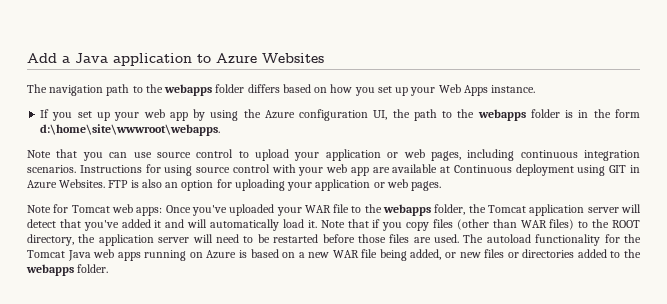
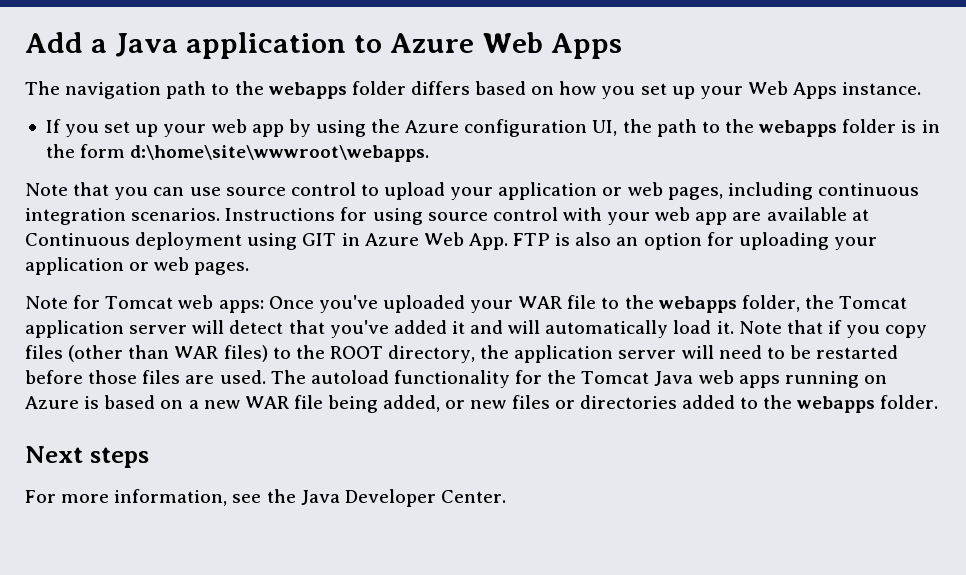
[262,53,324,63] Websites -> [481,32,622,59] Web Apps
[59,179,106,188] Websites. -> [423,232,508,250] Web App.
(109, 268) none -> [25,446,149,468] [25,489,506,507] // Next steps // For more information, see the Java Developer Center.

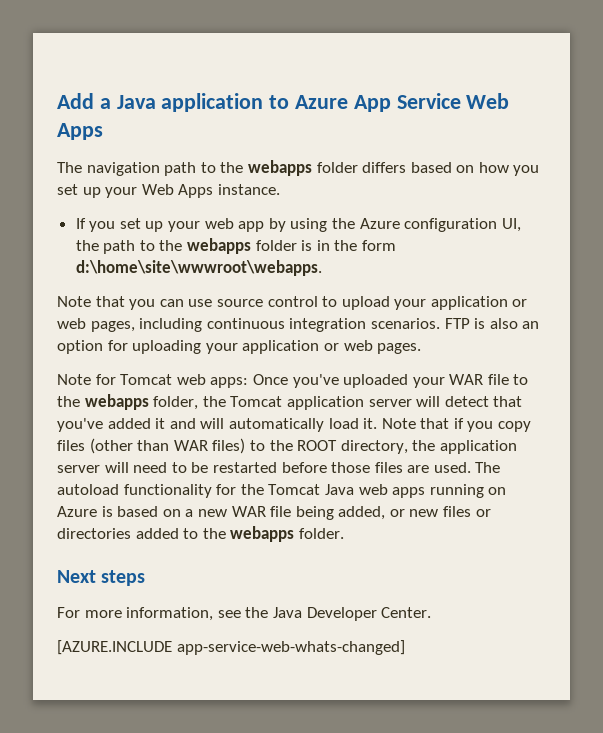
(474, 43) none -> [353,93,461,112] App Service
[225,207,869,225] [25,232,508,250] Instructions for using source control with your web app are available at Continuous deployment using GIT in Azure Web App. -> (440, 323) none
(506, 496) none -> [57,640,405,655] // [AZURE.INCLUDE app-service-web-whats-changed]

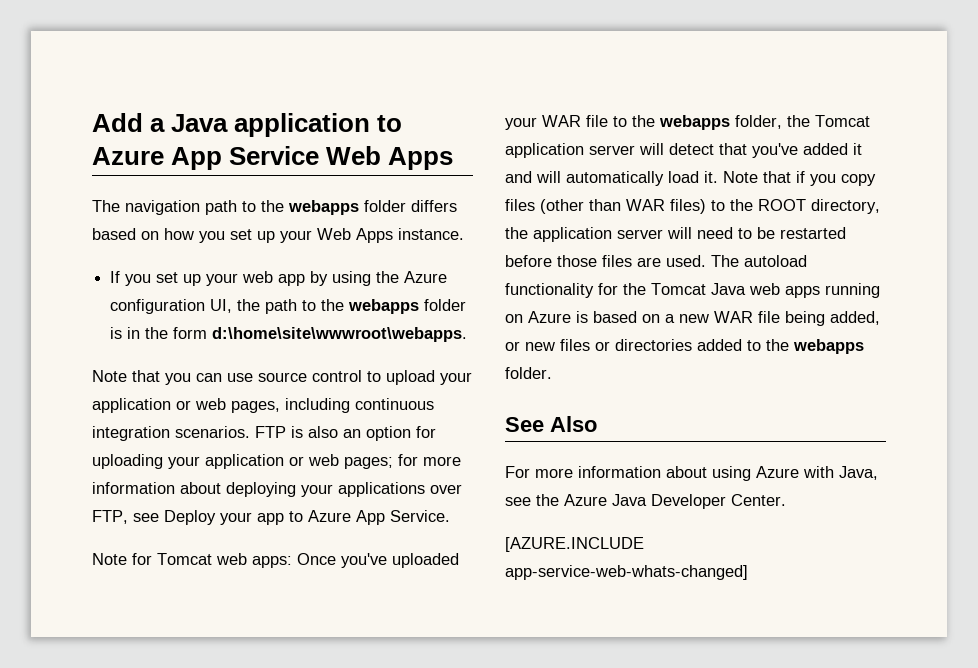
[377,343,422,354] pages. -> [344,454,461,469] [92,482,462,497] [92,510,450,525] pages; for more information about deploying your applications over FTP, see Deploy your app to Azure App Service.
[57,570,146,586] Next steps -> [505,416,597,432] See Also
[126,607,214,621] information, -> [578,466,878,481] information about using Azure with Java,
(269, 612) none -> [564,494,607,506] Azure

